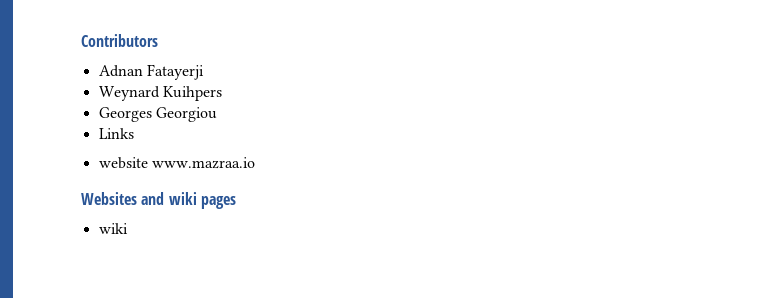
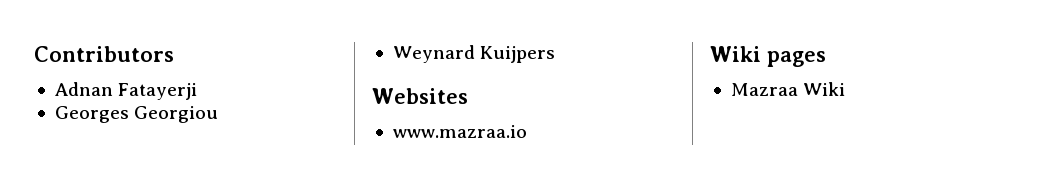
[98,86,222,101] // Weynard Kuihpers -> (198, 91) none
[98,128,134,139] [98,157,255,169] [81,192,197,205] Links // website www.mazraa.io // Websites and wiki -> [392,45,556,63] [372,88,468,104] [392,125,527,138] [710,46,761,62] Weynard Kuijpers // Websites // www.mazraa.io // Wiki
[98,223,128,234] wiki -> [730,82,846,96] Mazraa Wiki

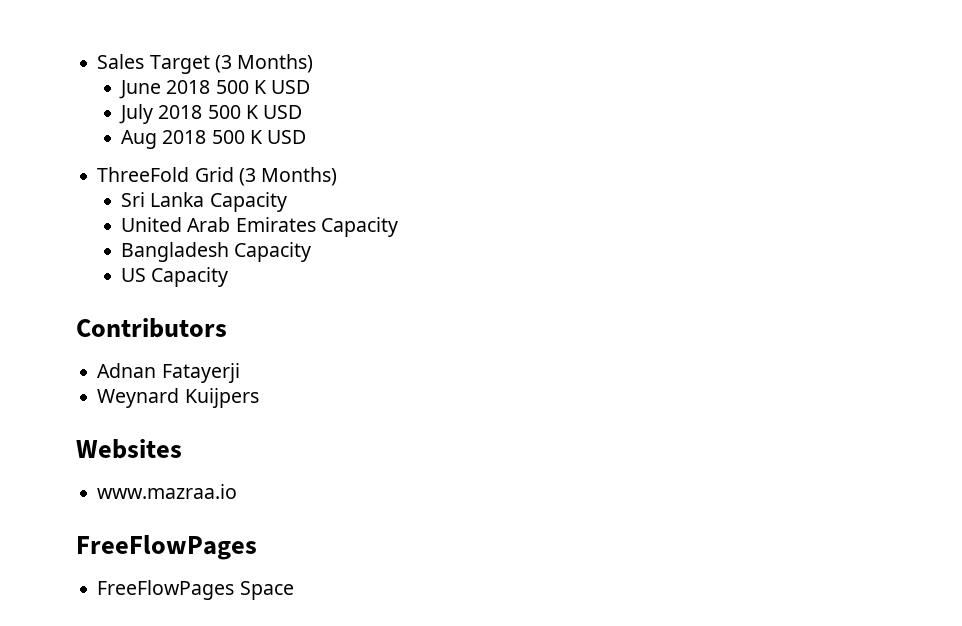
(34, 54) none -> [97,54,314,74] [119,80,311,99] [119,104,303,124] [121,130,307,149] [97,167,338,186] [121,192,287,212] [121,217,398,237] [121,242,312,262] [121,267,229,287] Sales Target (3 Months) // June 2018 500 K USD // July 2018 500 K USD // Aug 2018 500 K USD // ThreeFold Grid (3 Months) // Sri Lanka Capacity // United Arab Emirates Capacity // Bangladesh Capacity // US Capacity //
[54,106,219,123] // Georges Georgiou -> (240, 373) none
[710,46,826,67] [730,82,846,96] Wiki pages // Mazraa Wiki -> [76,535,257,560] [97,580,294,600] FreeFlowPages // FreeFlowPages Space

